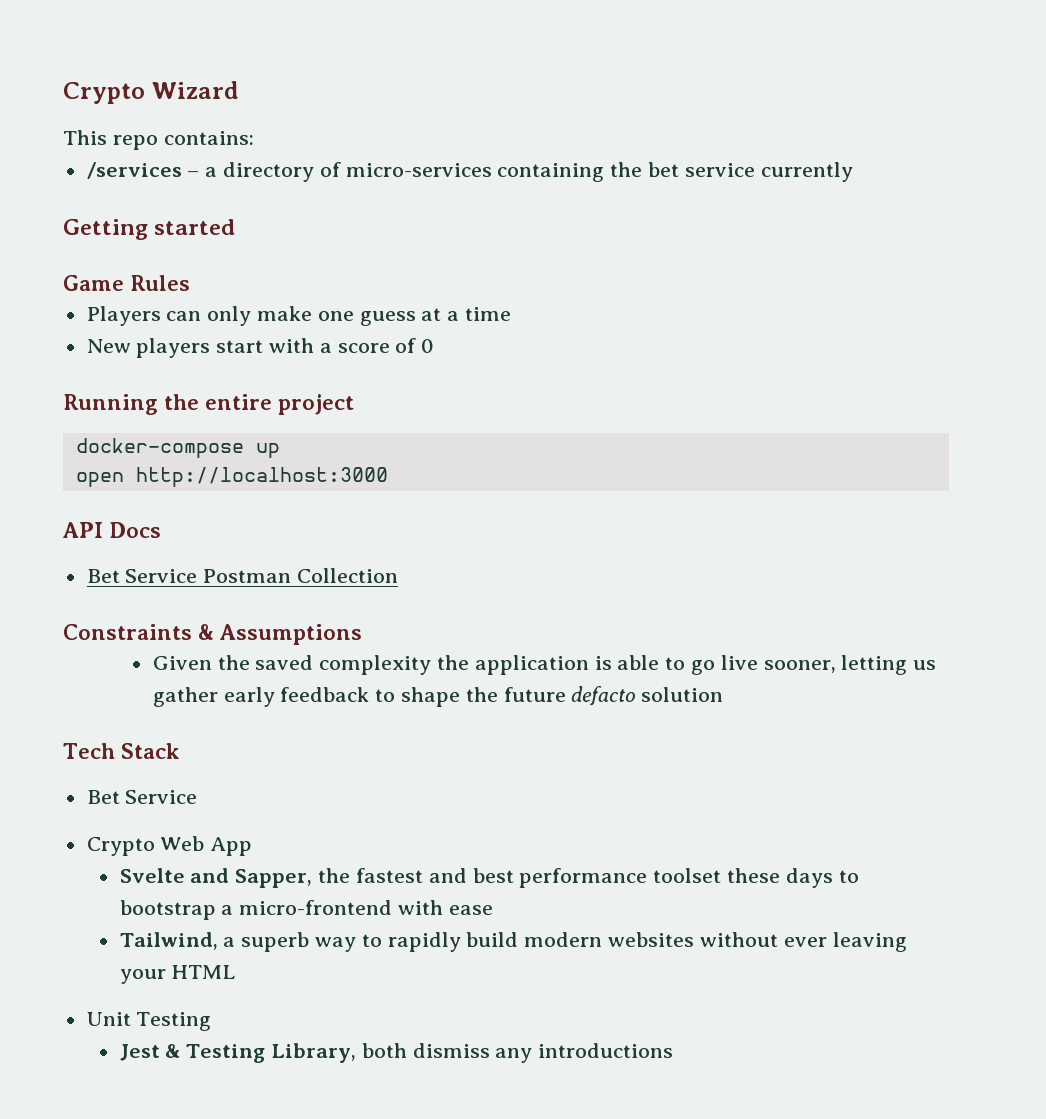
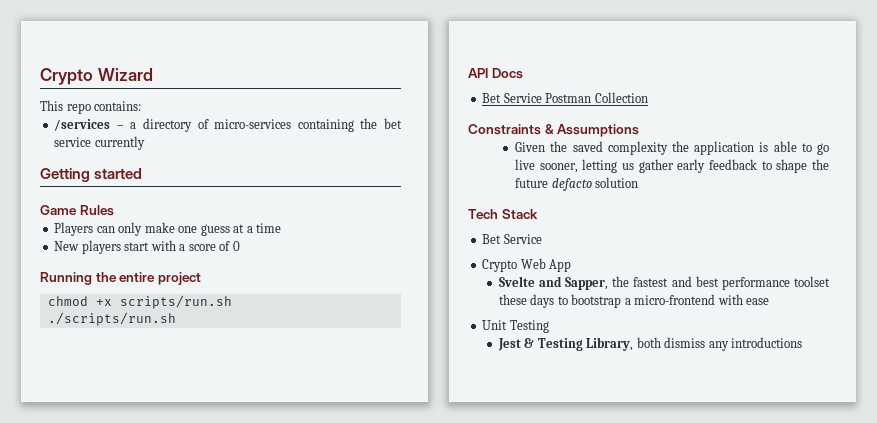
[75,438,280,458] [75,467,388,487] docker-compose up // open http://localhost:3000 -> [47,295,232,309] [47,312,176,326] chmod +x scripts/run.sh // ./scripts/run.sh
[119,932,907,952] [119,965,236,984] // Tailwind, a superb way to rapidly build modern websites without ever leaving your HTML -> (770, 301) none

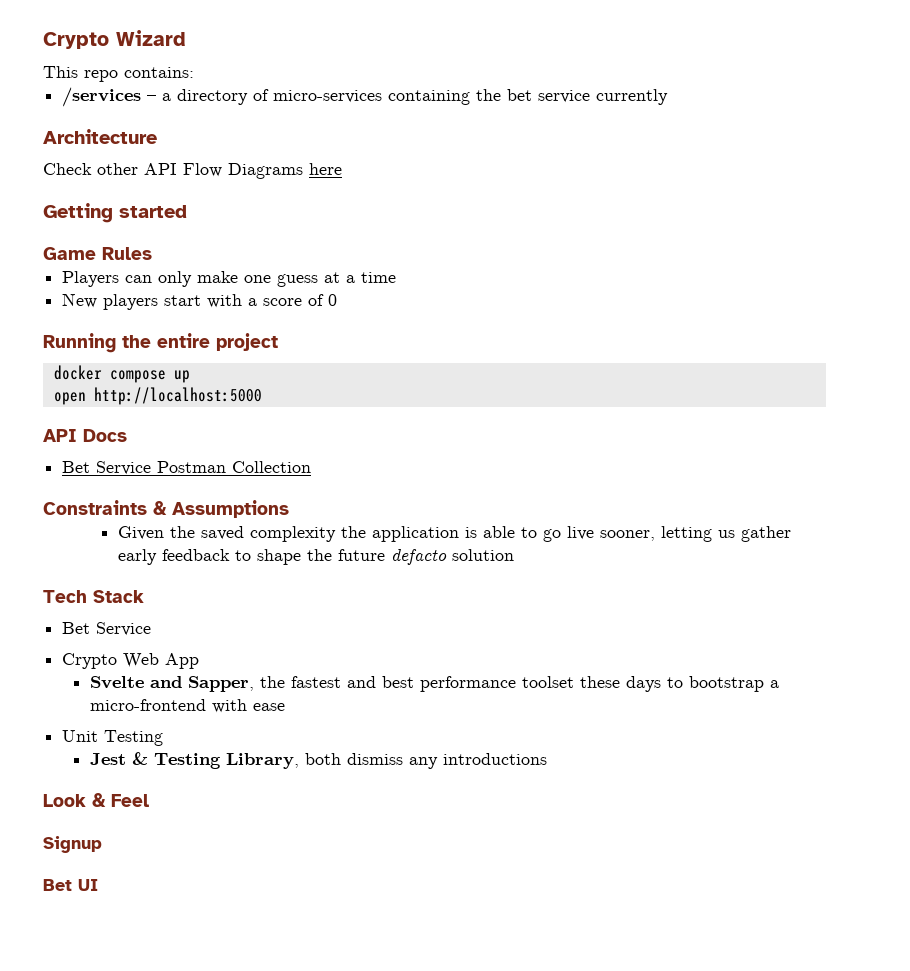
(145, 143) none -> [43,129,157,144] [43,163,342,179] // Architecture // Check other API Flow Diagrams here
[47,295,232,309] [47,312,176,326] chmod +x scripts/run.sh // ./scripts/run.sh -> [53,365,190,383] [53,387,262,405] docker compose up // open http://localhost:5000
(803, 342) none -> [43,793,149,807] [43,836,102,853] [43,879,98,891] // Look & Feel // Signup // Bet UI

